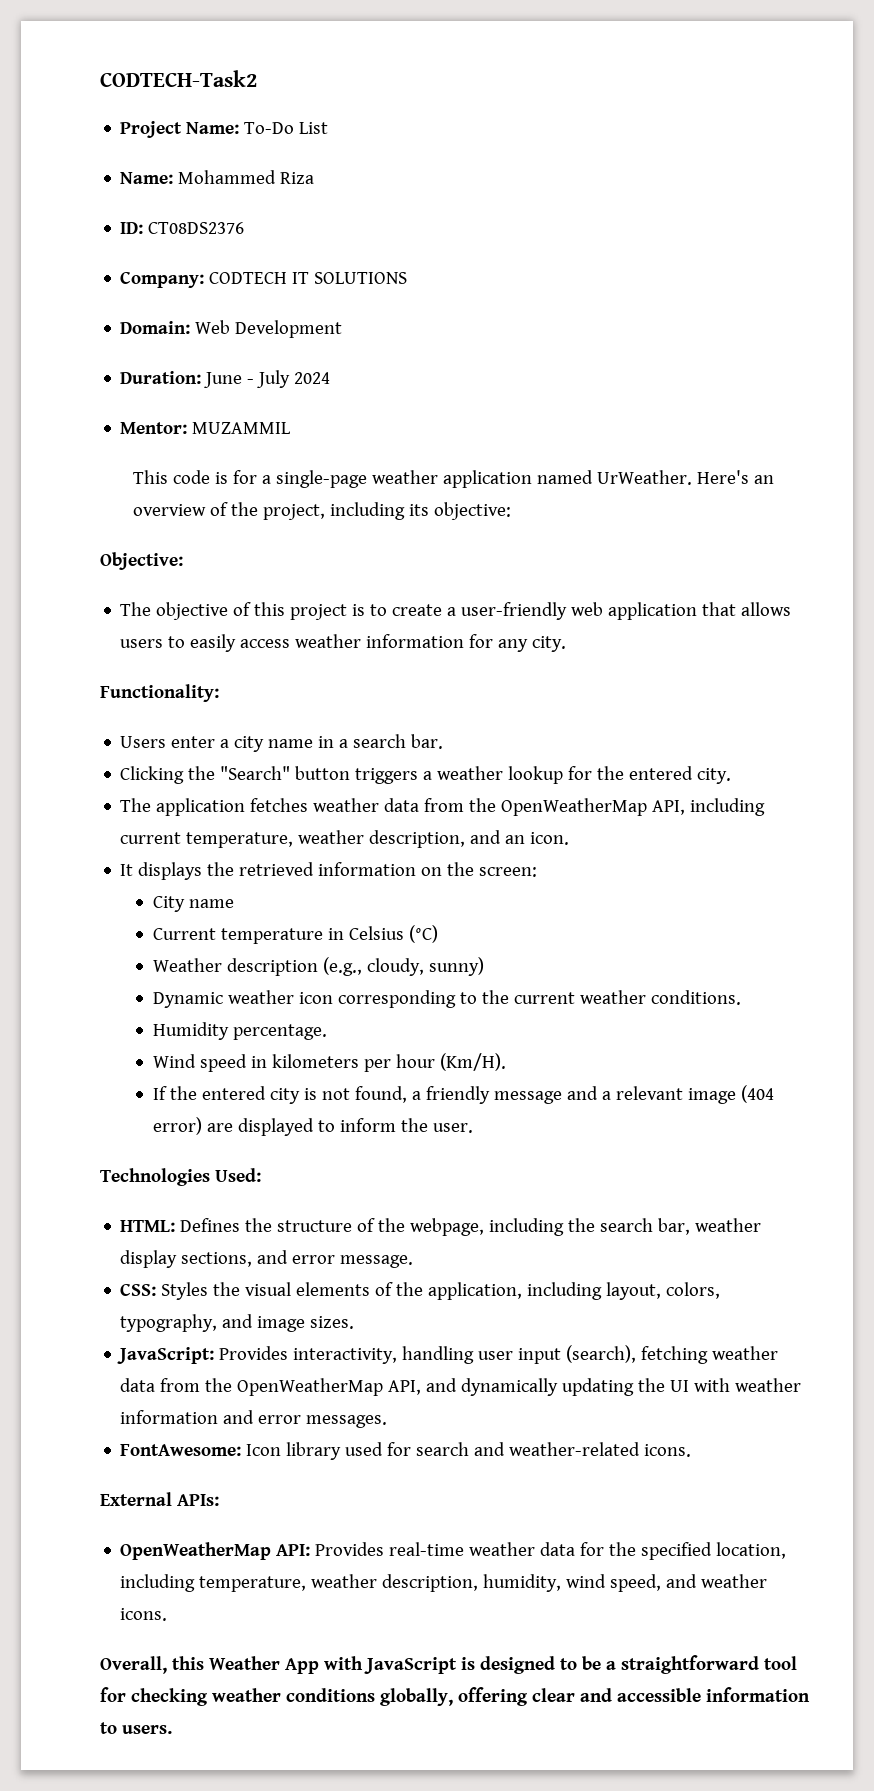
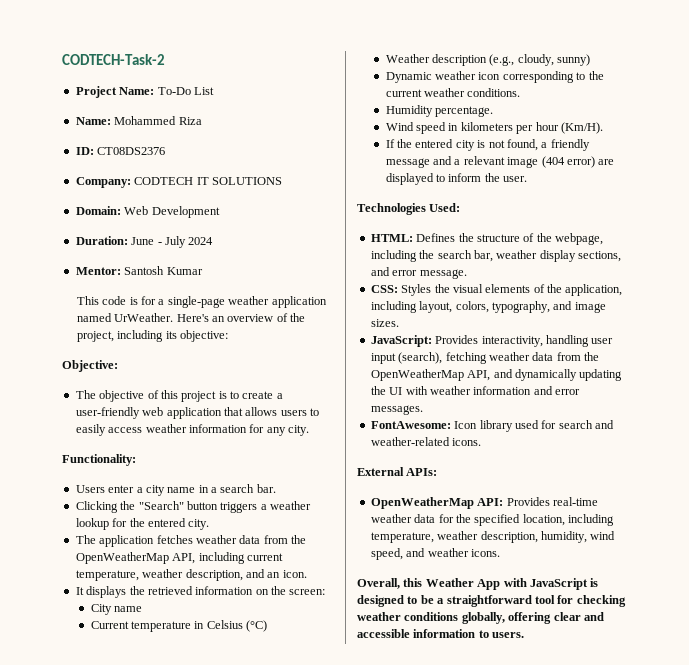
[100,70,257,87] CODTECH-Task2 -> [62,54,165,65] CODTECH-Task-2
[192,422,291,434] MUZAMMIL -> [124,266,203,275] Santosh Kumar

